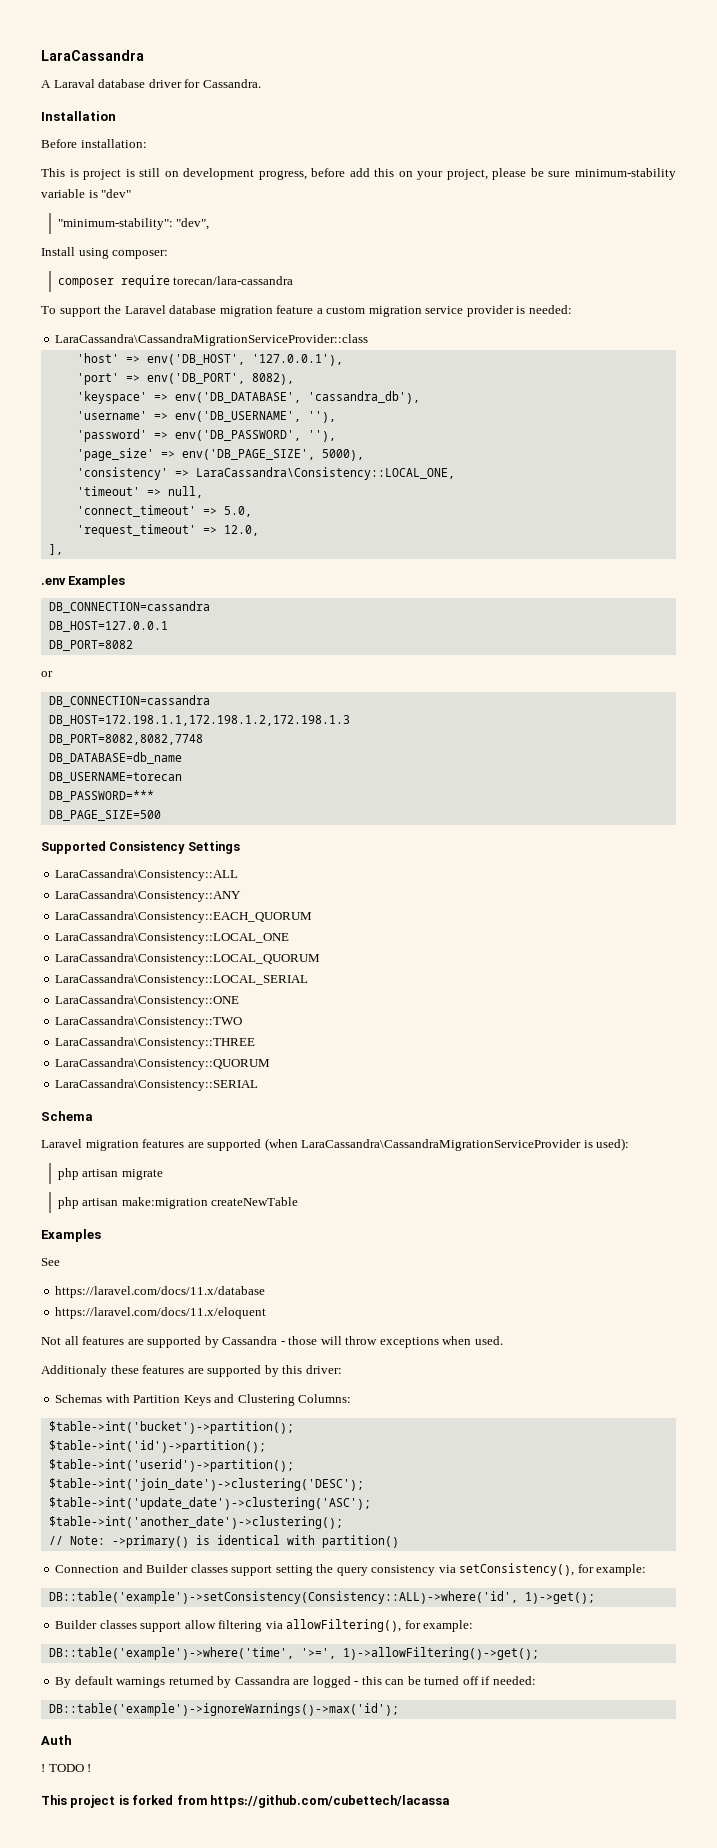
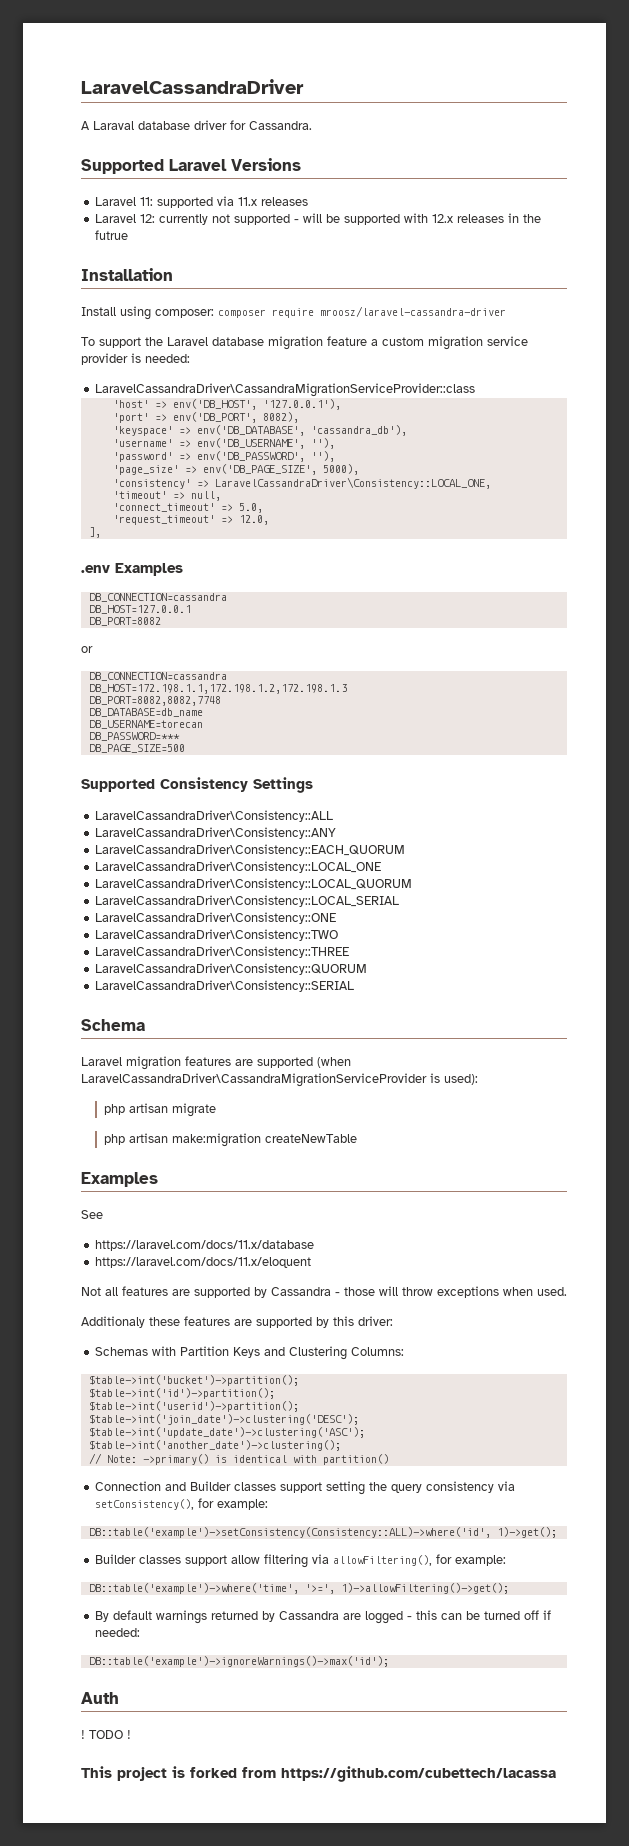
[41,50,144,61] LaraCassandra -> [81,79,304,94] LaravelCassandraDriver
[41,111,116,121] [41,139,147,148] [41,168,677,180] [41,189,132,198] [57,218,210,230] Installation // Before installation: // This is project is still on development progress, before add this on your project, please be sure minimum-stability variable is "dev" // "minimum-stability": "dev", -> [81,158,301,174] [94,196,308,208] [94,213,541,225] [94,230,128,240] [81,268,173,281] Supported Laravel Versions // Laravel 11: supported via 11.x releases // Laravel 12: currently not supported - will be supported with 12.x releases in the futrue // Installation
(169, 254) // -> (214, 313) none
[173,276,294,285] torecan/lara-cassandra -> [320,306,506,317] mroosz/laravel-cassandra-driver
[55,334,369,346] LaraCassandra\CassandraMigrationServiceProvider::class -> [94,383,475,397] LaravelCassandraDriver\CassandraMigrationServiceProvider::class
[195,467,455,480] LaraCassandra\Consistency::LOCAL_ONE, -> [214,477,491,489] LaravelCassandraDriver\Consistency::LOCAL_ONE,
[55,869,239,881] [55,890,242,902] [55,911,313,923] [55,932,290,944] [55,953,321,965] [55,974,309,986] [55,995,240,1007] [55,1016,243,1028] [55,1037,256,1049] [55,1058,271,1070] [55,1079,259,1091] LaraCassandra\Consistency::ALL // LaraCassandra\Consistency::ANY // LaraCassandra\Consistency::EACH_QUORUM // LaraCassandra\Consistency::LOCAL_ONE // LaraCassandra\Consistency::LOCAL_QUORUM // LaraCassandra\Consistency::LOCAL_SERIAL // LaraCassandra\Consistency::ONE // LaraCassandra\Consistency::TWO // LaraCassandra\Consistency::THREE // LaraCassandra\Consistency::QUORUM // LaraCassandra\Consistency::SERIAL -> [94,810,333,822] [94,827,336,839] [94,844,405,856] [94,861,381,873] [94,878,412,890] [94,895,399,907] [94,912,336,924] [94,929,338,941] [94,946,349,958] [94,963,367,975] [94,980,354,992] LaravelCassandraDriver\Consistency::ALL // LaravelCassandraDriver\Consistency::ANY // LaravelCassandraDriver\Consistency::EACH_QUORUM // LaravelCassandraDriver\Consistency::LOCAL_ONE // LaravelCassandraDriver\Consistency::LOCAL_QUORUM // LaravelCassandraDriver\Consistency::LOCAL_SERIAL // LaravelCassandraDriver\Consistency::ONE // LaravelCassandraDriver\Consistency::TWO // LaravelCassandraDriver\Consistency::THREE // LaravelCassandraDriver\Consistency::QUORUM // LaravelCassandraDriver\Consistency::SERIAL
[301,1139,582,1151] LaraCassandra\CassandraMigrationServiceProvider -> [81,1073,427,1087] LaravelCassandraDriver\CassandraMigrationServiceProvider

